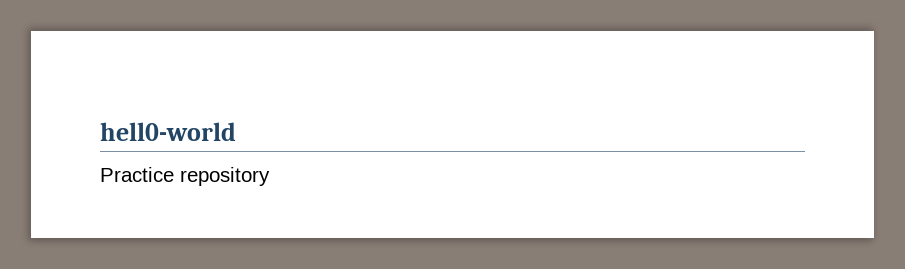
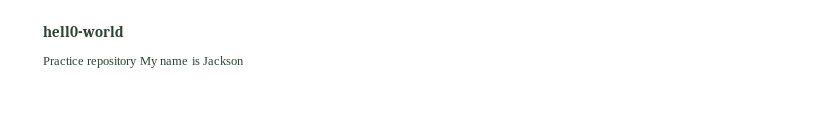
(270, 176) none -> [139,56,244,68] My name is Jackson

